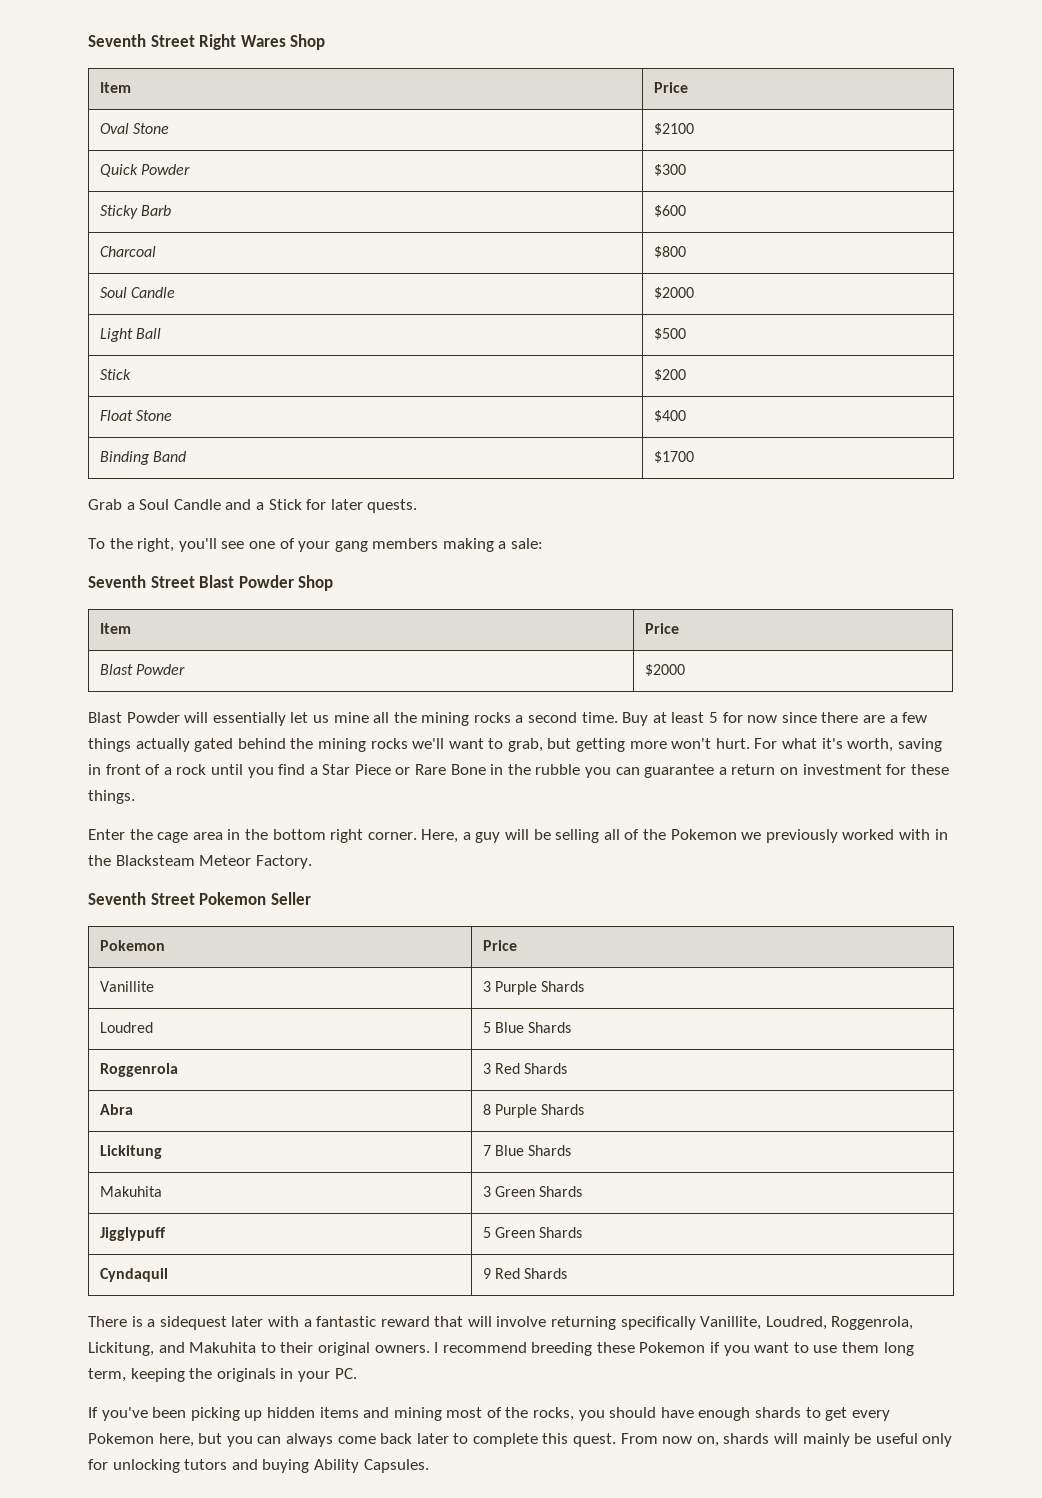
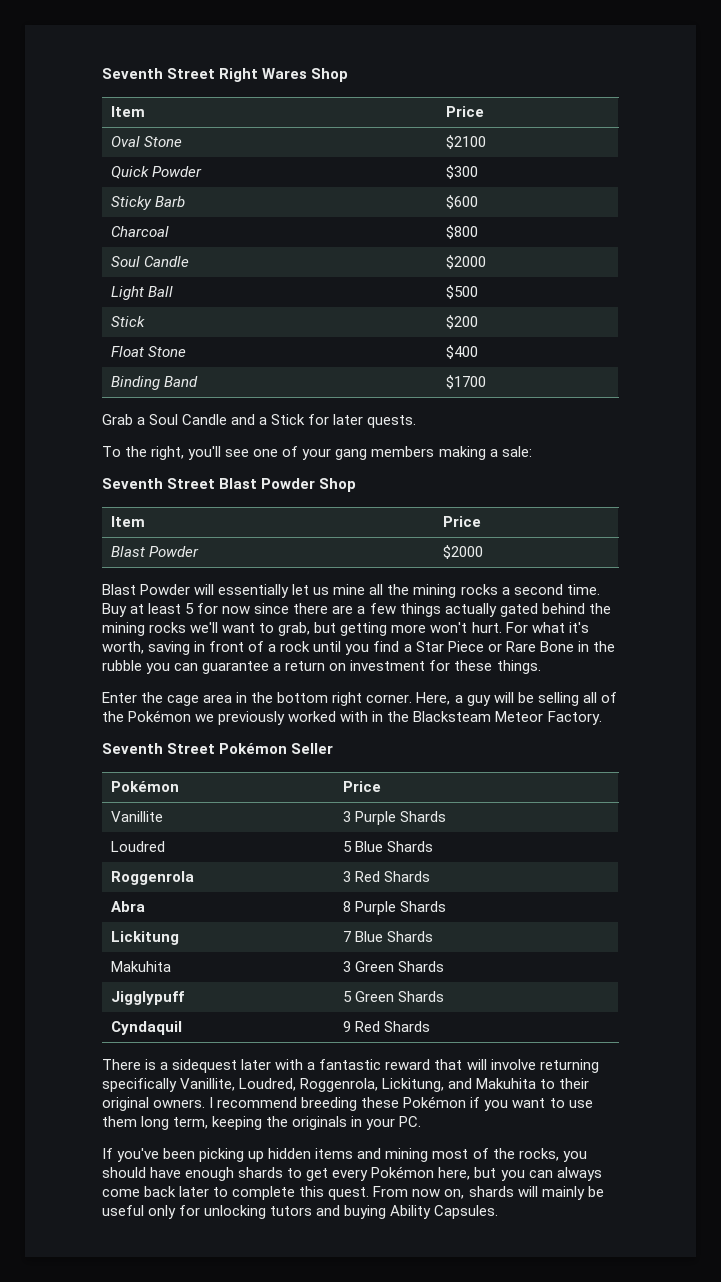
[670,829,737,840] Pokemon -> [128,710,192,722] Pokémon
[199,892,267,905] Pokemon -> [219,743,288,754] Pokémon
[99,940,165,951] Pokemon -> [111,781,180,792] Pokémon
[639,1342,706,1353] Pokemon -> [403,1096,467,1108] Pokémon
[88,1433,154,1444] Pokemon -> [371,1166,435,1178] Pokémon

